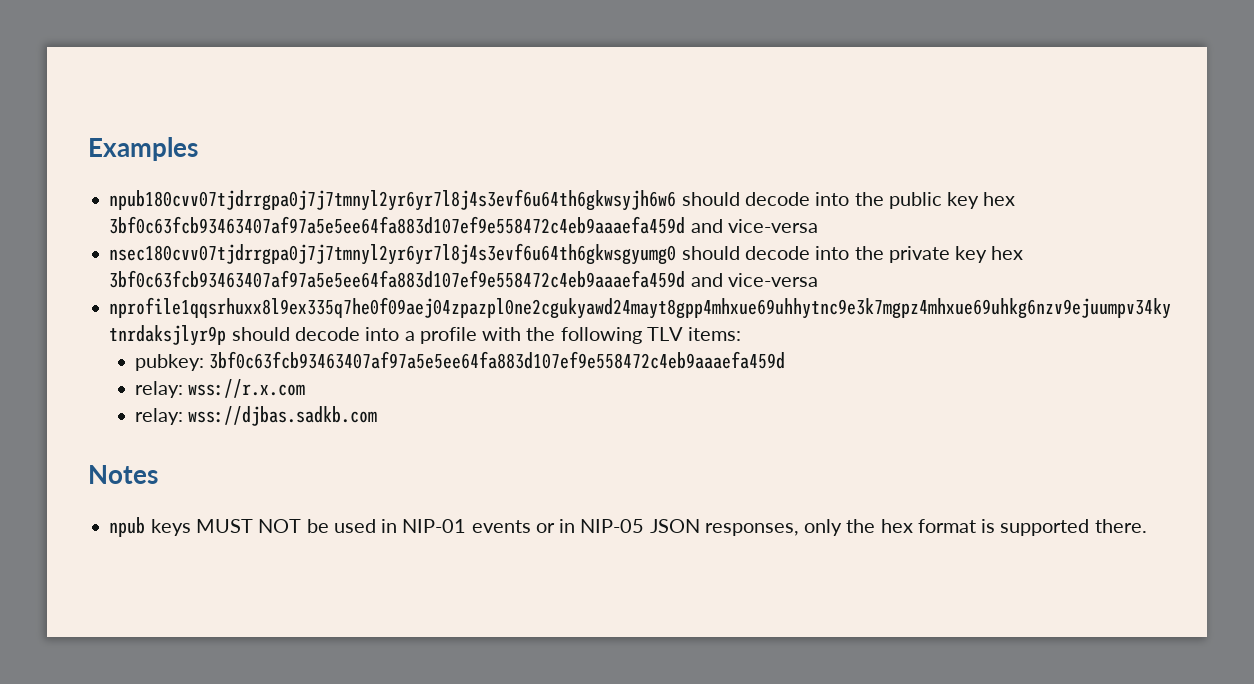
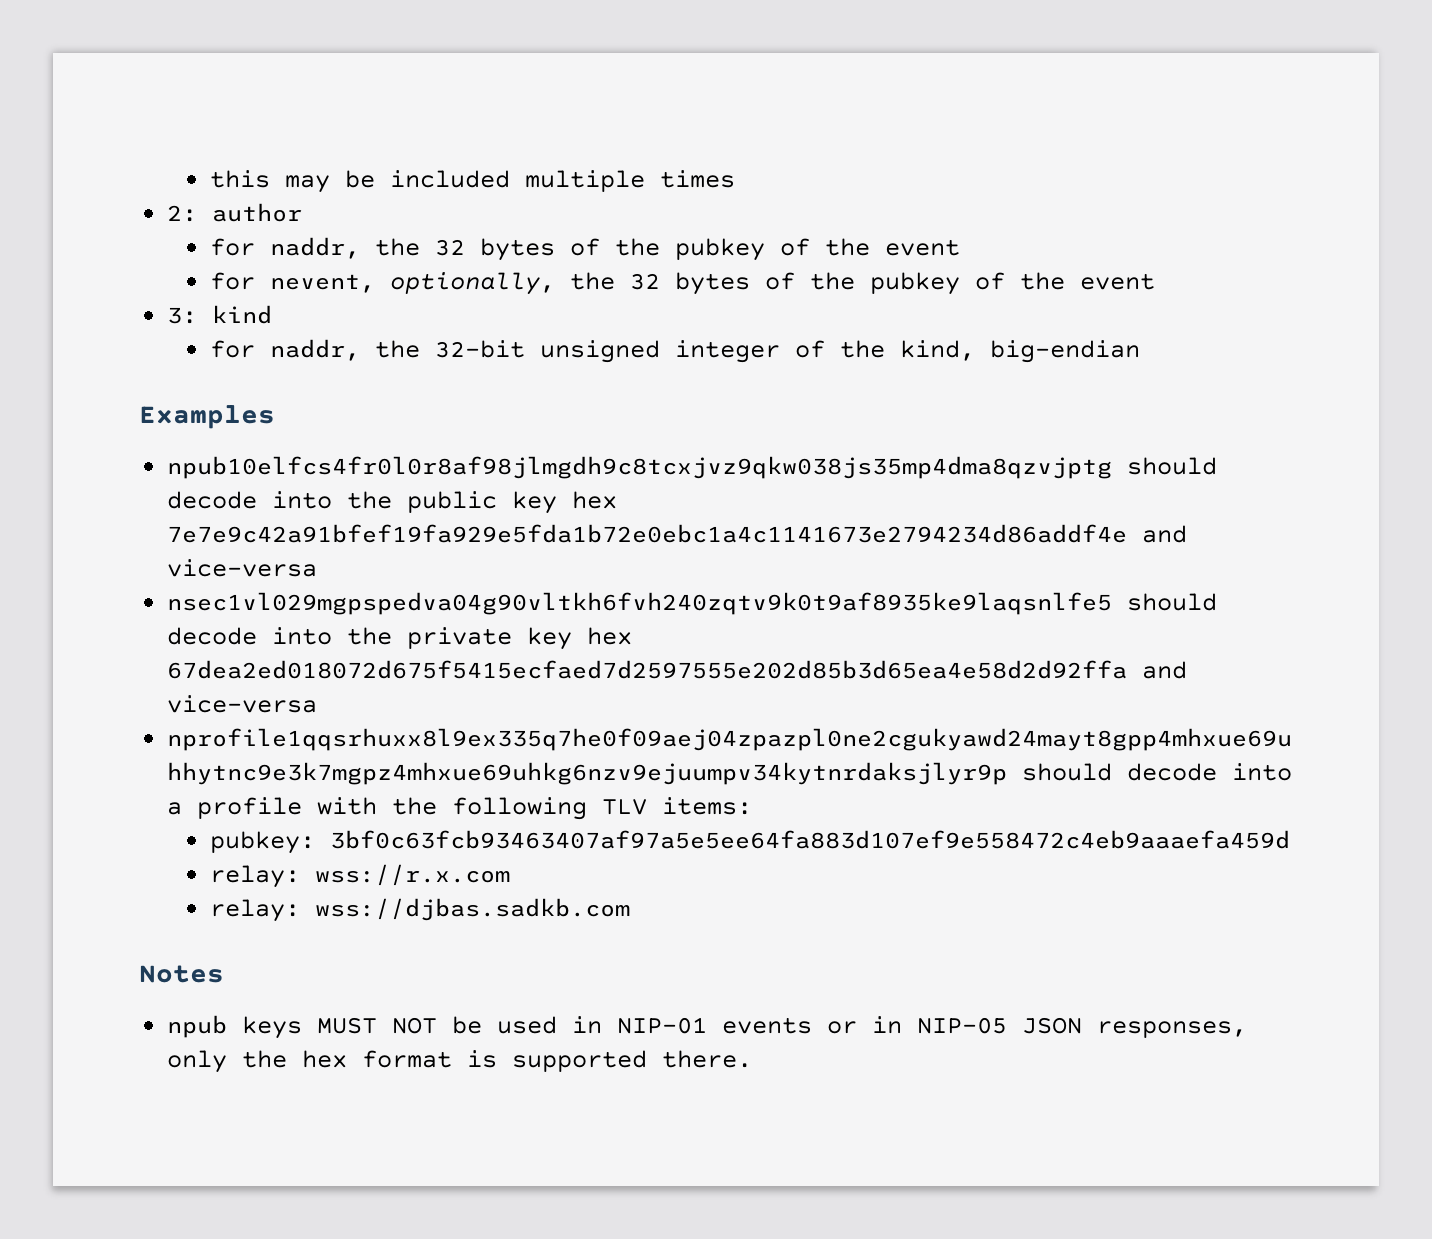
(88, 149) none -> [210,170,736,193] [167,203,303,222] [210,237,961,261] [210,272,1156,295] [167,305,273,324] [210,339,1141,363] this may be included multiple times // 2: author // for naddr, the 32 bytes of the pubkey of the event // for nevent, optionally, the 32 bytes of the pubkey of the event // 3: kind // for naddr, the 32-bit unsigned integer of the kind, big-endian //
[109,189,677,211] npub180cvv07tjdrrgpa0j7j7tmnyl2yr6yr7l8j4s3evf6u64th6gkwsyjh6w6 -> [167,456,1113,479] npub10elfcs4fr0l0r8af98jlmgdh9c8tcxjvz9qkw038js35mp4dma8qzvjptg
[109,216,818,234] [109,243,677,265] 3bf0c63fcb93463407af97a5e5ee64fa883d107ef9e558472c4eb9aaaefa459d and vice-versa // nsec180cvv07tjdrrgpa0j7j7tmnyl2yr6yr7l8j4s3evf6u64th6gkwsgyumg0 -> [167,524,1188,543] [167,559,318,577] [167,592,1113,615] 7e7e9c42a91bfef19fa929e5fda1b72e0ebc1a4c1141673e2794234d86addf4e and vice-versa // nsec1vl029mgpspedva04g90vltkh6fvh240zqtv9k0t9af8935ke9laqsnlfe5
[109,270,686,288] 3bf0c63fcb93463407af97a5e5ee64fa883d107ef9e558472c4eb9aaaefa459d -> [167,660,1128,679] 67dea2ed018072d675f5415ecfaed7d2597555e202d85b3d65ea4e58d2d92ffa

